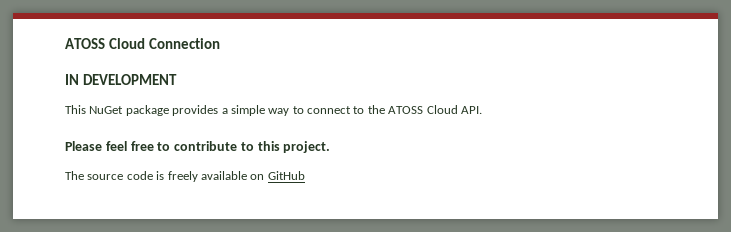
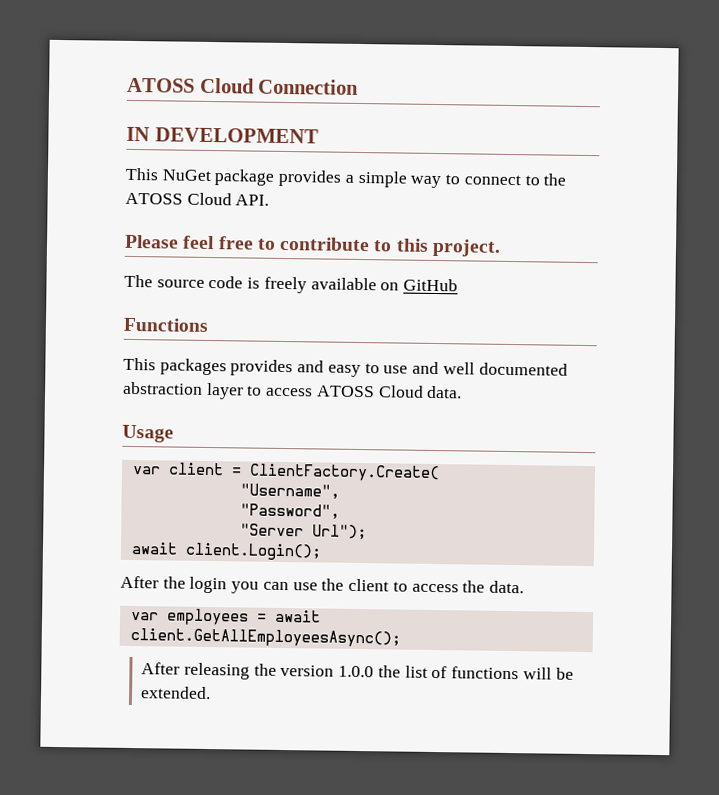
(305, 175) none -> [123,317,209,332] [123,357,568,378] [123,381,463,400] [122,424,174,443] [131,462,440,483] [239,483,340,500] [239,503,340,520] [239,523,367,541] [130,541,322,561] [120,575,524,594] [130,608,321,626] [129,627,401,648] [141,662,574,680] [140,686,212,700] // Functions // This packages provides and easy to use and well documented abstraction layer to access ATOSS Cloud data. // Usage // var client = ClientFactory.Create( // "Username", // "Password", // "Server Url"); // await client.Login(); // After the login you can use the client to access the data. // var employees = await client.GetAllEmployeesAsync(); // After releasing the version 1.0.0 the list of functions will be extended.

